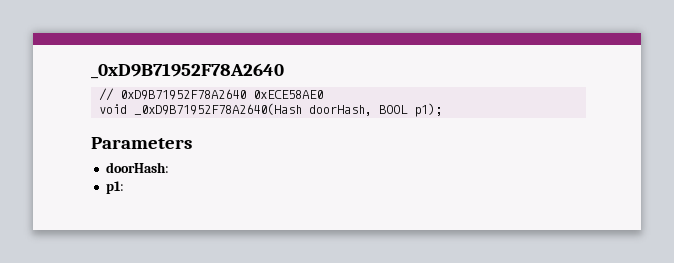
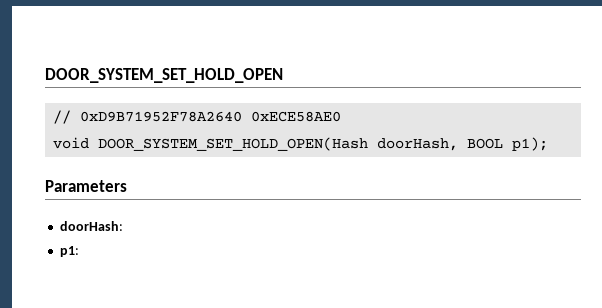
[91,63,284,79] _0xD9B71952F78A2640 -> [45,68,283,83] DOOR_SYSTEM_SET_HOLD_OPEN
[134,103,303,115] _0xD9B71952F78A2640(Hash -> [98,137,369,151] DOOR_SYSTEM_SET_HOLD_OPEN(Hash

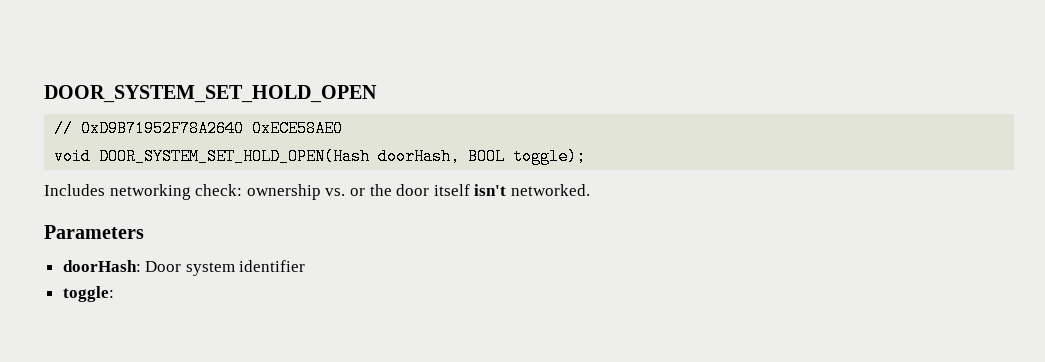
[512,137,549,151] [45,180,127,192] [60,221,124,231] [60,246,80,257] p1); // Parameters // doorHash: // p1: -> [513,148,587,165] [44,184,590,200] [44,225,144,239] [62,260,306,276] [62,286,114,302] toggle); // Includes networking check: ownership vs. or the door itself isn't networked. // Parameters // doorHash: Door system identifier // toggle:

